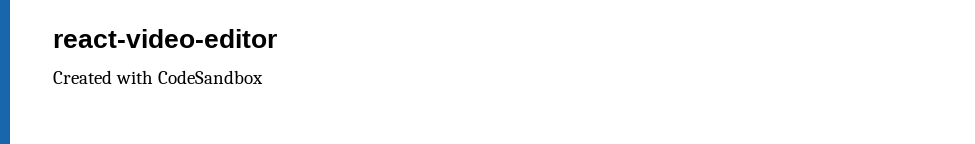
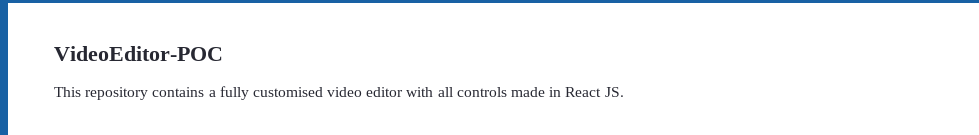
[53,29,277,48] [53,70,264,84] react-video-editor // Created with CodeSandbox -> [54,46,223,61] [54,86,624,100] VideoEditor-POC // This repository contains a fully customised video editor with all controls made in React JS.

